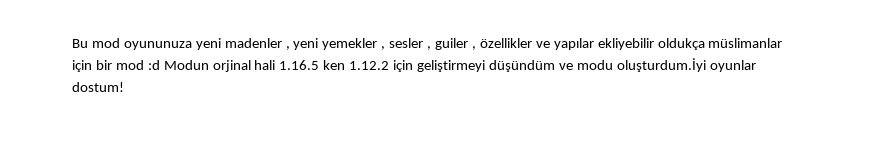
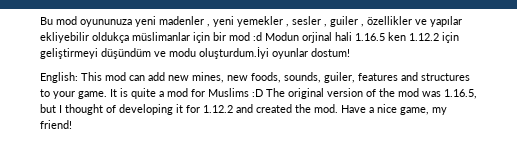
(124, 87) none -> [40,72,470,83] [40,88,477,99] [40,104,447,115] [40,120,72,129] // English: This mod can add new mines, new foods, sounds, guiler, features and structures to your game. It is quite a mod for Muslims :D The original version of the mod was 1.16.5, but I thought of developing it for 1.12.2 and created the mod. Have a nice game, my friend!

